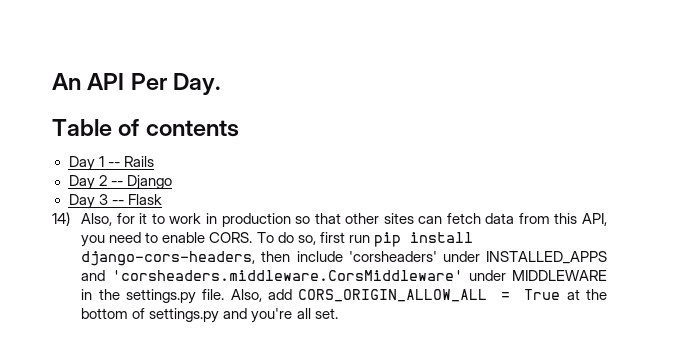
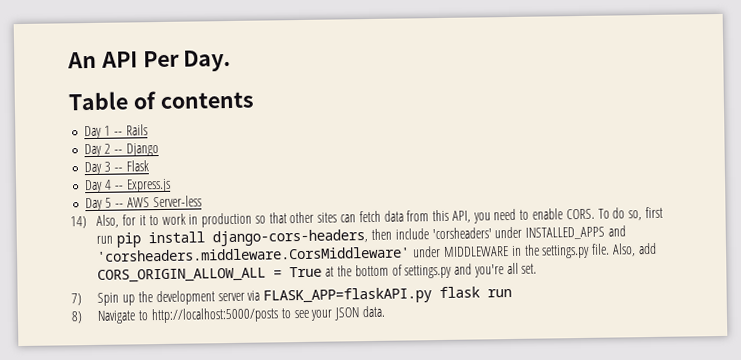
(162, 199) none -> [84,178,171,194] [85,195,202,212] // Day 4 -- Express.js // Day 5 -- AWS Server-less
(338, 313) none -> [71,286,513,306] [71,305,385,324] // 7) Spin up the development server via FLASK_APP=flaskAPI.py flask run // 8) Navigate to http://localhost:5000/posts to see your JSON data.

